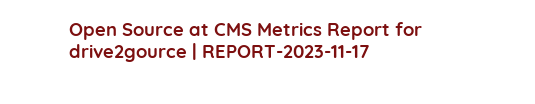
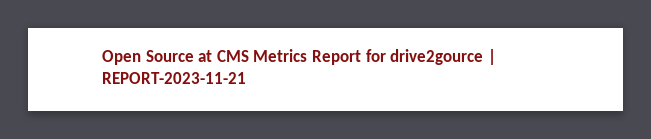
[202,45,370,58] REPORT-2023-11-17 -> [102,72,246,84] REPORT-2023-11-21

